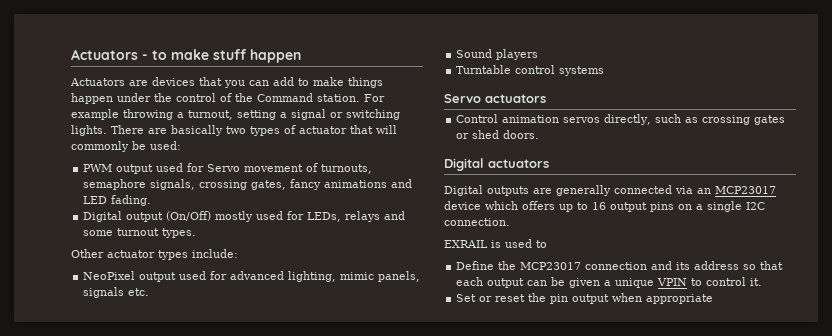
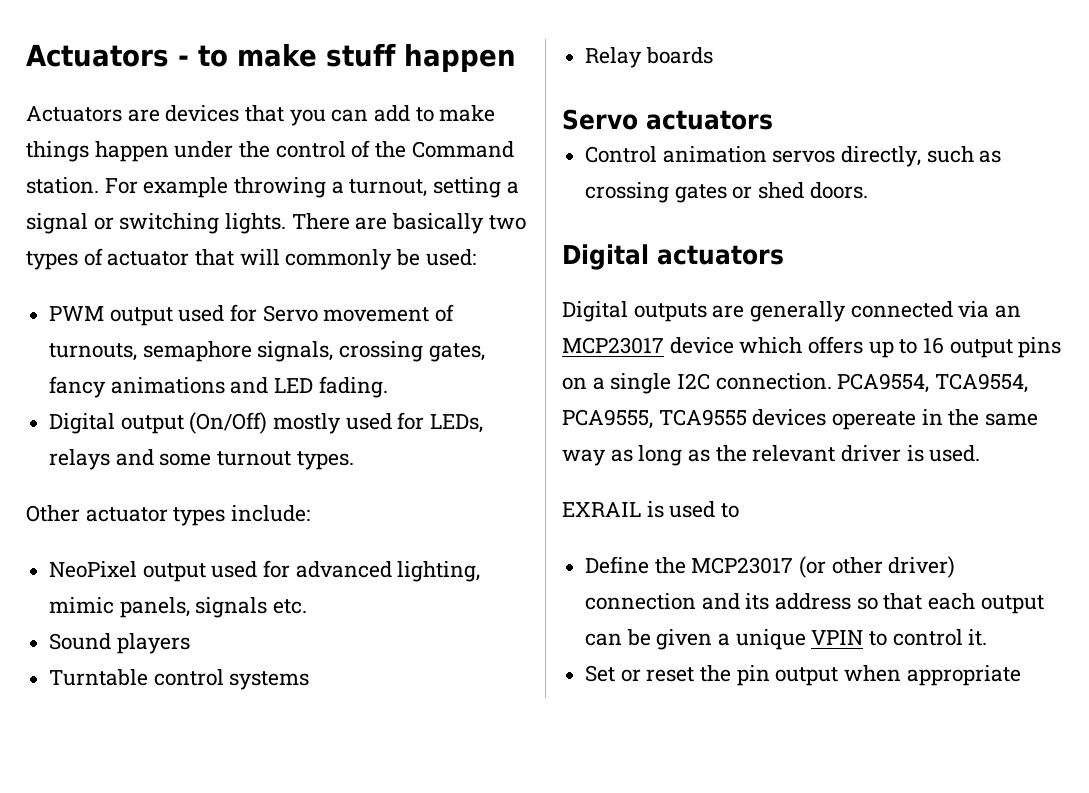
(605, 71) none -> [585,47,713,68] // Relay boards
(510, 222) none -> [837,373,1029,393] [562,409,1039,430] [562,445,981,466] PCA9554, TCA9554, PCA9555, TCA9555 devices opereate in the same way as long as the relevant driver is used.
(582, 266) none -> [799,556,956,578] (or other driver)

